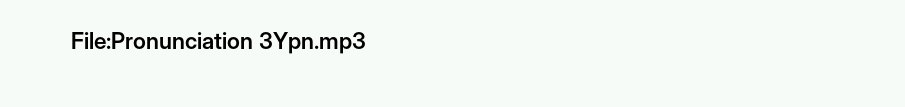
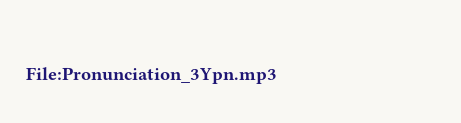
[71,32,367,54] File:Pronunciation 3Ypn.mp3 -> [26,67,277,84] File:Pronunciation_3Ypn.mp3

